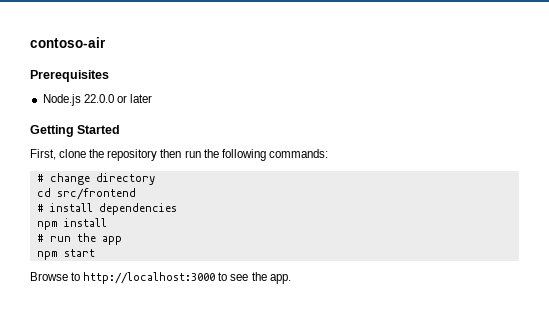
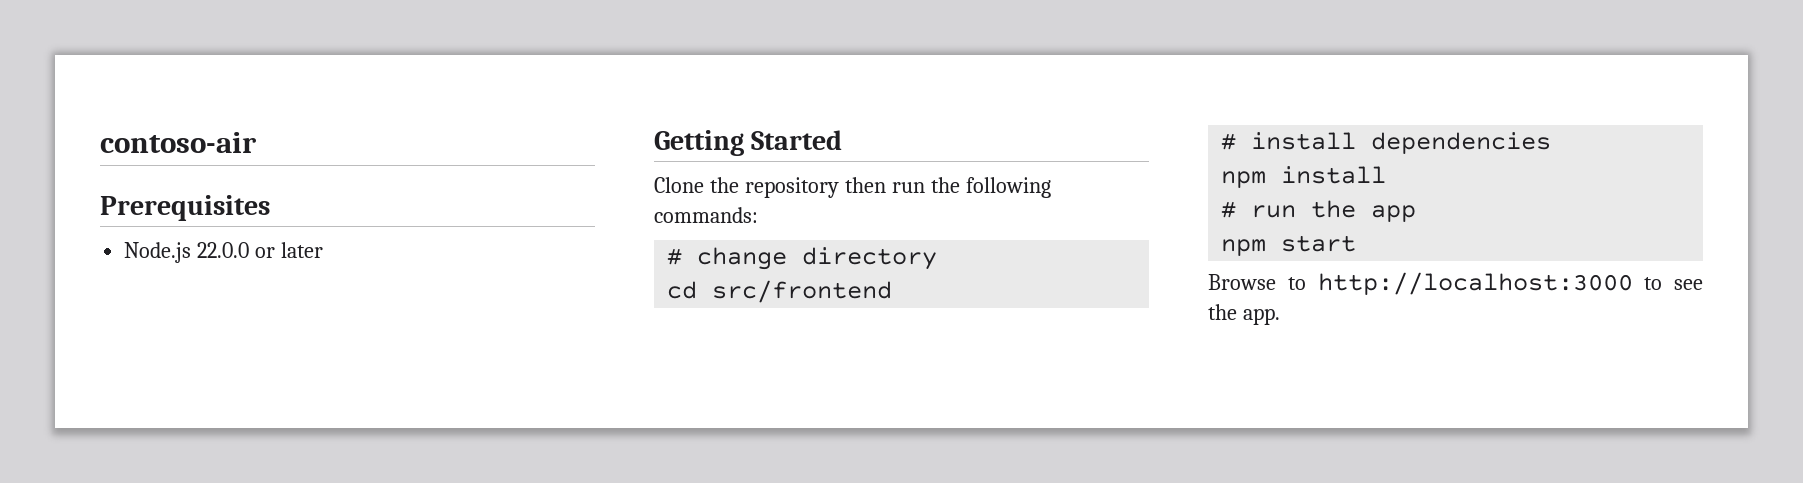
[30,149,87,160] First, clone -> [654,177,704,193] Clone

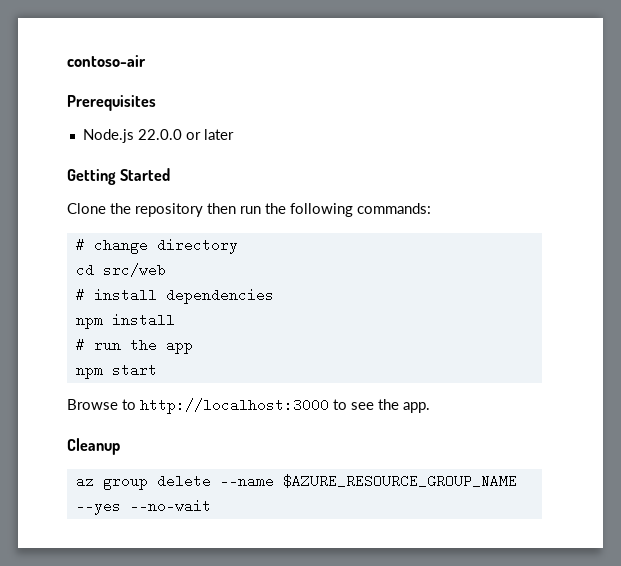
[712,280,893,303] src/frontend -> [102,263,166,277] src/web
(1280, 316) none -> [67,438,120,455] [75,474,517,490] [75,499,211,515] // Cleanup // az group delete --name $AZURE_RESOURCE_GROUP_NAME --yes --no-wait

